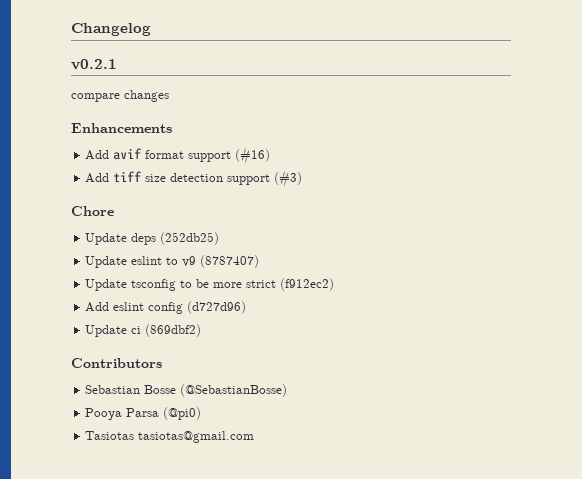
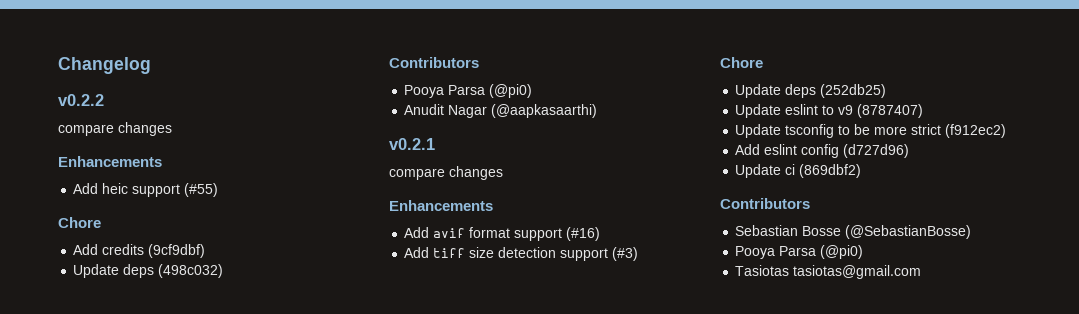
(151, 29) none -> [58,94,104,106] [58,122,172,136] [58,156,162,167] [73,183,219,197] [58,217,101,228] [73,244,206,258] [73,264,224,278] [389,57,479,68] [404,84,533,98] [404,104,598,118] // v0.2.2 // compare changes // Enhancements // Add heic support (#55) // Chore // Add credits (9cf9dbf) // Update deps (498c032) // Contributors // Pooya Parsa (@pi0) // Anudit Nagar (@aapkasaarthi)

